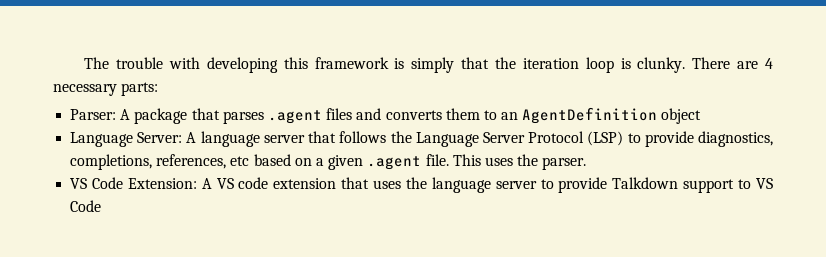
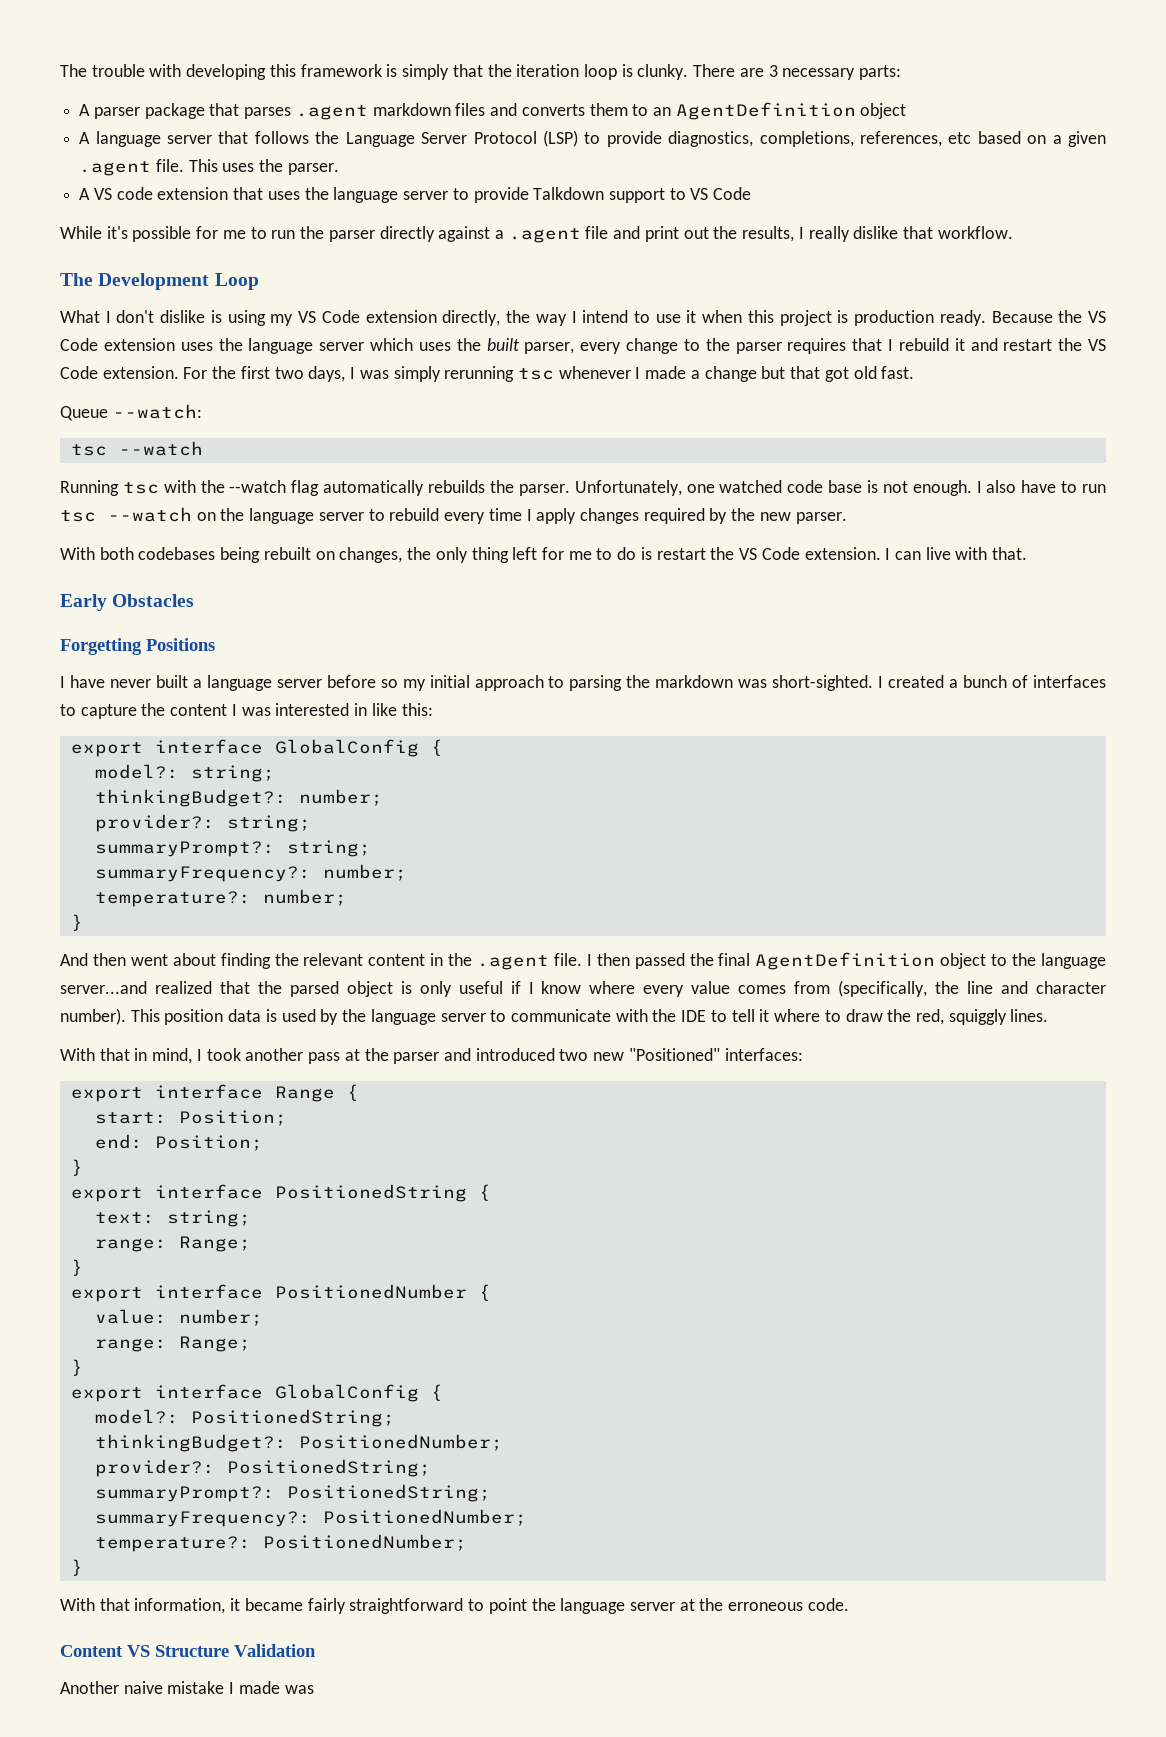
[765,58,774,69] 4 -> [768,65,778,77] 3
[70,109,131,120] Parser: A -> [79,104,140,119] A parser
(322, 117) none -> [372,103,451,116] markdown
[70,132,183,147] Language Server: -> (907, 111) none
[70,177,197,189] VS Code Extension: -> (339, 169) none
(102, 206) none -> [60,226,1013,243] [60,273,259,290] [60,310,1107,326] [60,338,1107,354] [60,366,915,382] [60,404,202,421] [70,441,203,456] [60,480,1107,496] [60,507,847,524] [60,547,1028,563] [60,594,195,611] [60,638,215,655] [60,675,1107,691] [60,703,433,719] [70,739,443,757] [94,764,275,782] [94,789,383,807] [94,814,311,832] [94,840,371,857] [94,864,407,882] [94,889,347,907] [70,914,83,931] [60,952,1107,970] [60,980,1107,997] [60,1008,1049,1025] [60,1048,803,1064] [70,1084,359,1102] [94,1110,287,1126] [94,1134,263,1151] [70,1159,83,1176] [70,1184,491,1202] [94,1210,251,1227] [94,1236,251,1252] [70,1259,83,1276] [70,1284,491,1302] [94,1309,263,1326] [94,1336,251,1352] [70,1359,83,1376] [70,1384,443,1402] [94,1409,395,1427] [94,1434,503,1452] [94,1459,431,1477] [94,1484,491,1502] [94,1509,527,1527] [94,1534,467,1552] [70,1559,83,1576] [60,1598,849,1614] [60,1644,316,1657] [60,1681,314,1694] // While it's possible for me to run the parser directly against a .agent file and print out the results, I really dislike that workflow. // The Development Loop // What I don't dislike is using my VS Code extension directly, the way I intend to use it when this project is production ready. Because the VS Code extension uses the language server which uses the built parser, every change to the parser requires that I rebuild it and restart the VS Code extension. For the first two days, I was simply rerunning tsc whenever I made a change but that got old fast. // Queue --watch: // tsc --watch // Running tsc with the --watch flag automatically rebuilds the parser. Unfortunately, one watched code base is not enough. I also have to run tsc --watch on the language server to rebuild every time I apply changes required by the new parser. // With both codebases being rebuilt on changes, the only thing left for me to do is restart the VS Code extension. I can live with that. // Early Obstacles // Forgetting Positions // I have never built a language server before so my initial approach to parsing the markdown was short-sighted. I created a bunch of interfaces to capture the content I was interested in like this: // export interface GlobalConfig { // model?: string; // thinkingBudget?: number; // provider?: string; // summaryPrompt?: string; // summaryFrequency?: number; // temperature?: number; // } // And then went about finding the relevant content in the .agent file. I then passed the final AgentDefinition object to the language server...and realized that the parsed object is only useful if I know where every value comes from (specifically, the line and character number). This position data is used by the language server to communicate with the IDE to tell it where to draw the red, squiggly lines. // With that in mind, I took another pass at the parser and introduced two new "Positioned" interfaces: // export interface Range { // start: Position; // end: Position; // } // export interface PositionedString { // text: string; // range: Range; // } // export interface PositionedNumber { // value: number; // range: Range; // } // export interface GlobalConfig { // model?: PositionedString; // thinkingBudget?: PositionedNumber; // provider?: PositionedString; // summaryPrompt?: PositionedString; // summaryFrequency?: PositionedNumber; // temperature?: PositionedNumber; // } // With that information, it became fairly straightforward to point the language server at the erroneous code. // Content VS Structure Validation // Another naive mistake I made was

